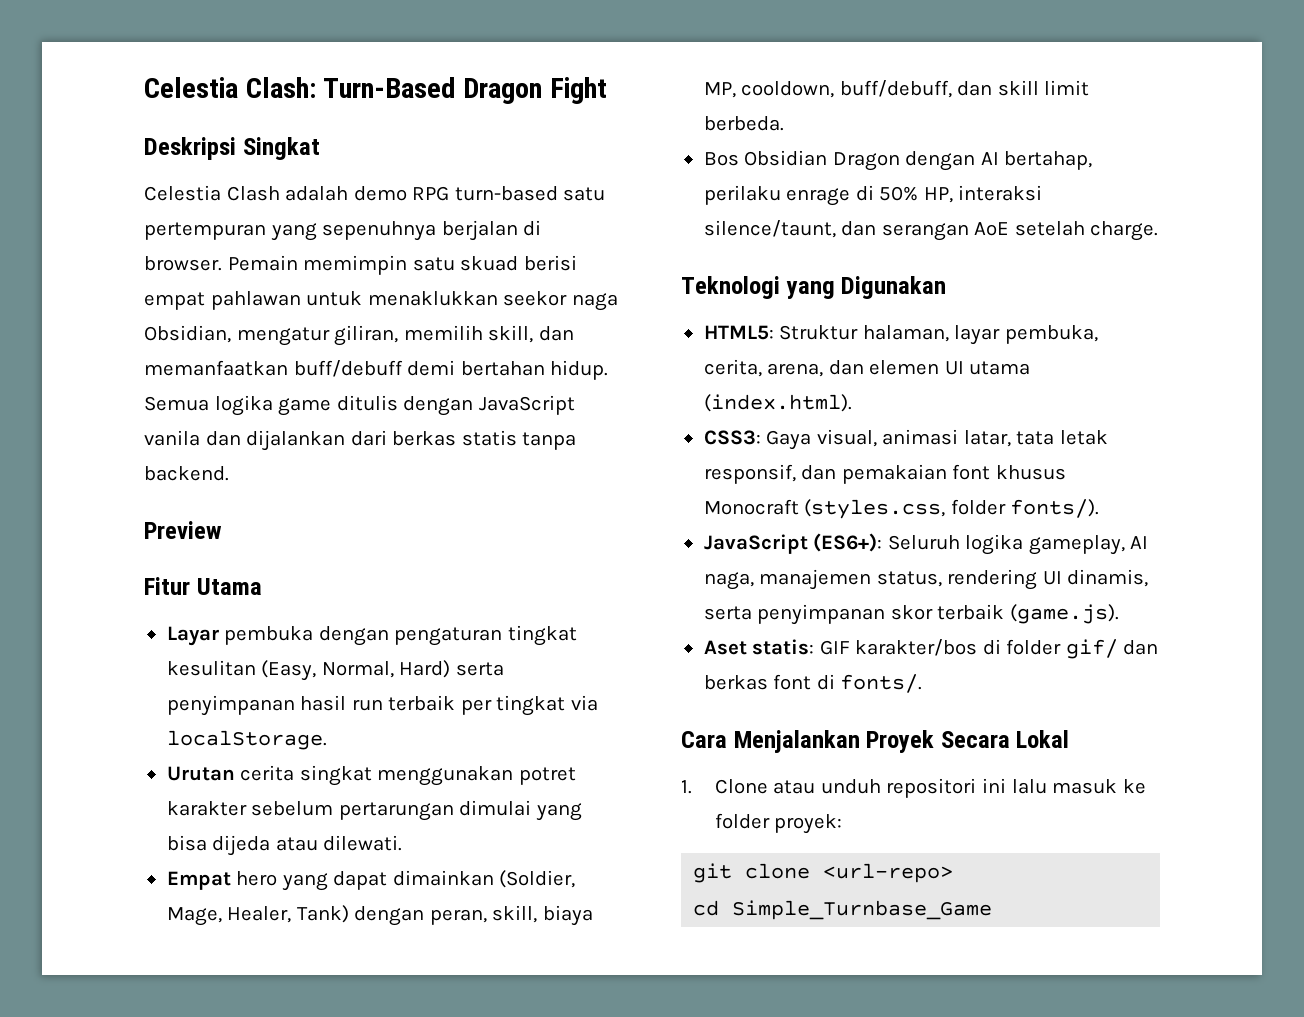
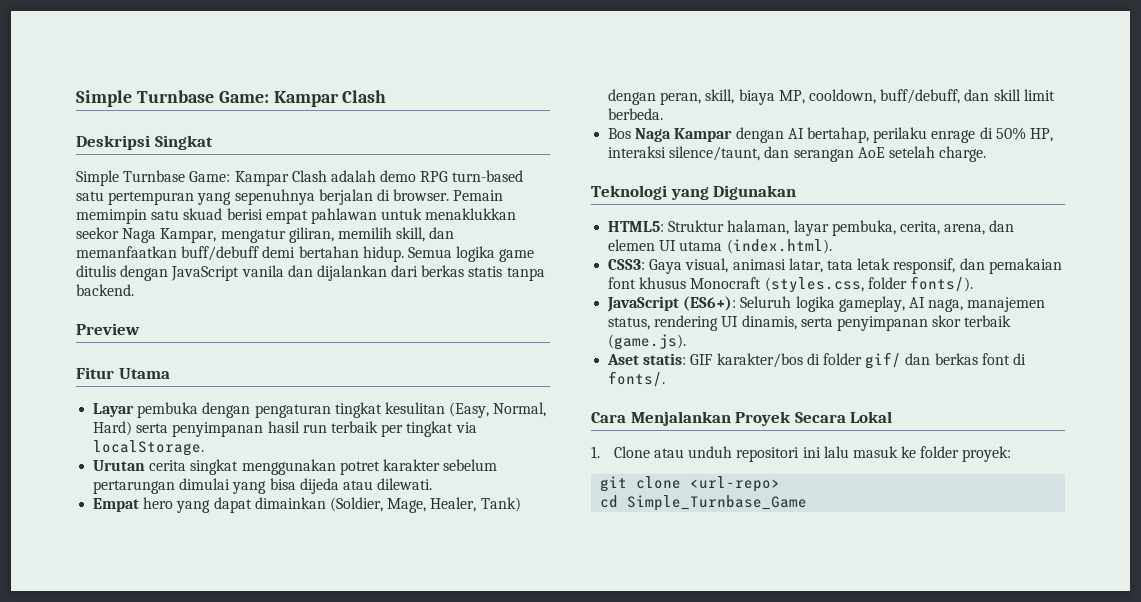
[144,77,607,104] [144,137,320,160] [144,185,221,201] Celestia Clash: Turn-Based Dragon Fight // Deskripsi Singkat // Celestia -> [76,90,387,107] [76,135,213,150] [76,170,289,186] Simple Turnbase Game: Kampar Clash // Deskripsi Singkat // Simple Turnbase Game: Kampar
[571,293,618,311] [144,325,231,343] naga Obsidian, -> [122,228,217,243] Naga Kampar,
[744,150,900,171] Obsidian Dragon -> [635,128,733,142] Naga Kampar

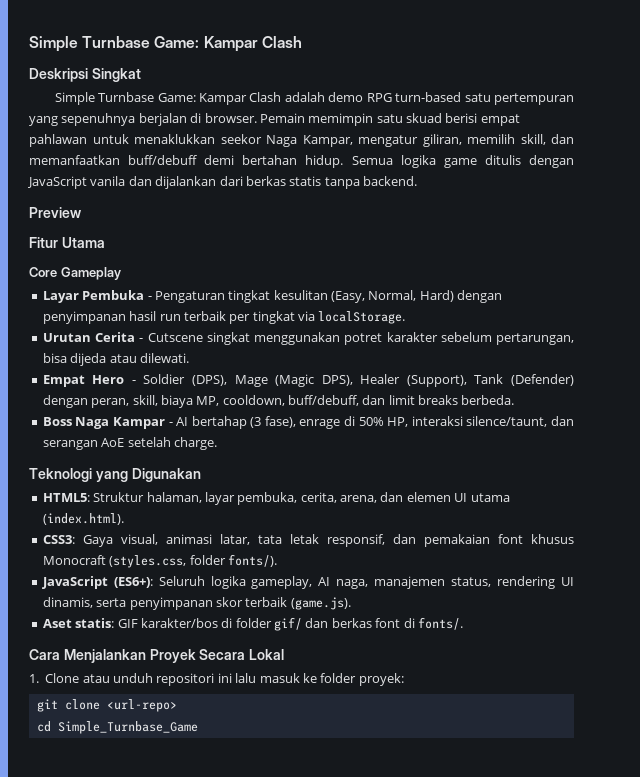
(170, 373) none -> [29,267,121,280] // Core Gameplay
[137,402,331,418] pembuka dengan pengaturan -> [82,290,225,303] Pembuka - Pengaturan
[136,423,169,433] serta -> [457,290,503,303] dengan
[149,460,187,471] cerita -> [95,332,203,342] Cerita - Cutscene
[93,478,267,494] pertarungan dimulai yang -> [496,333,574,345] pertarungan,
[143,497,521,513] hero yang dapat dimainkan (Soldier, Mage, Healer, Tank) -> [92,374,574,387] Hero - Soldier (DPS), Mage (Magic DPS), Healer (Support), Tank (Defender)
[993,89,1055,101] skill limit -> [388,395,459,405] limit breaks
[608,128,632,139] Bos -> [42,417,72,426] Boss
[735,127,928,143] dengan AI bertahap, perilaku -> [168,416,296,429] - AI bertahap (3 fase),

